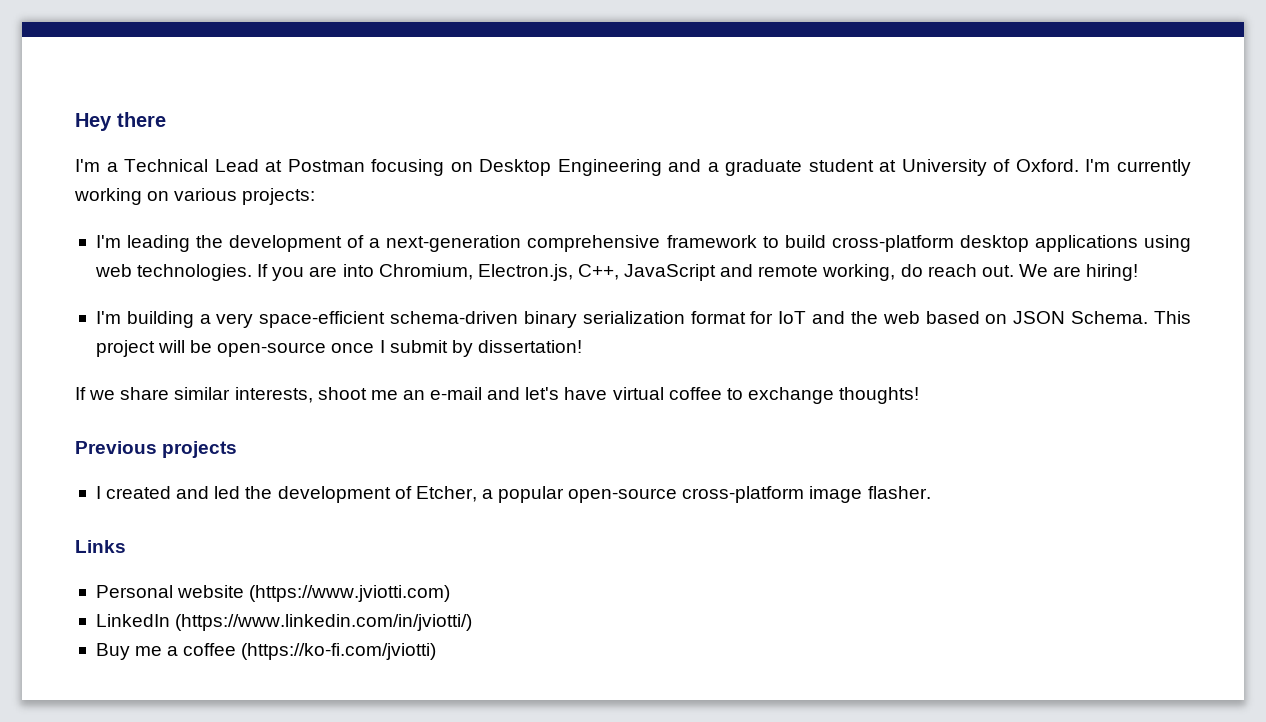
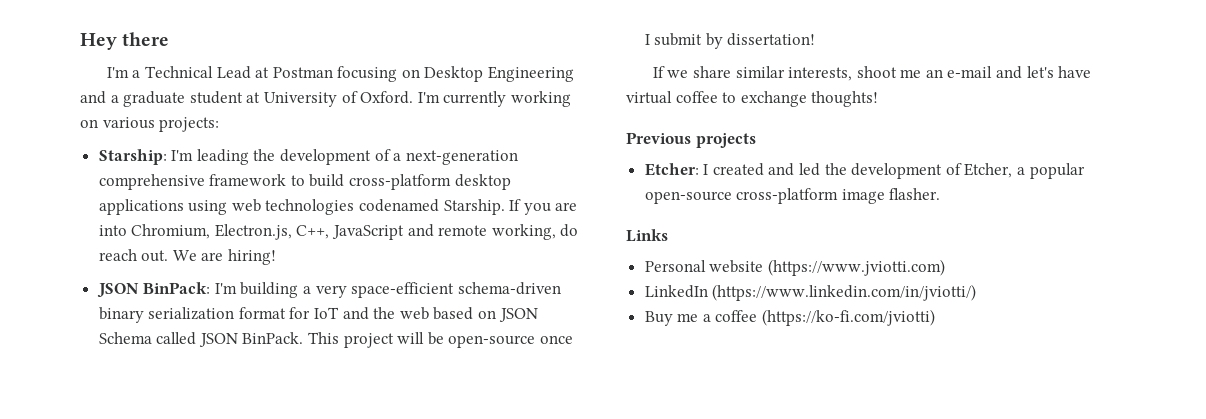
(316, 196) none -> [98,149,167,165] Starship:
[137,264,253,281] technologies. -> [265,199,505,215] technologies codenamed Starship.
(1139, 272) none -> [96,282,211,298] JSON BinPack:
[1071,311,1149,324] Schema. -> [98,332,304,347] Schema called JSON BinPack.
(238, 449) none -> [644,163,699,176] Etcher:

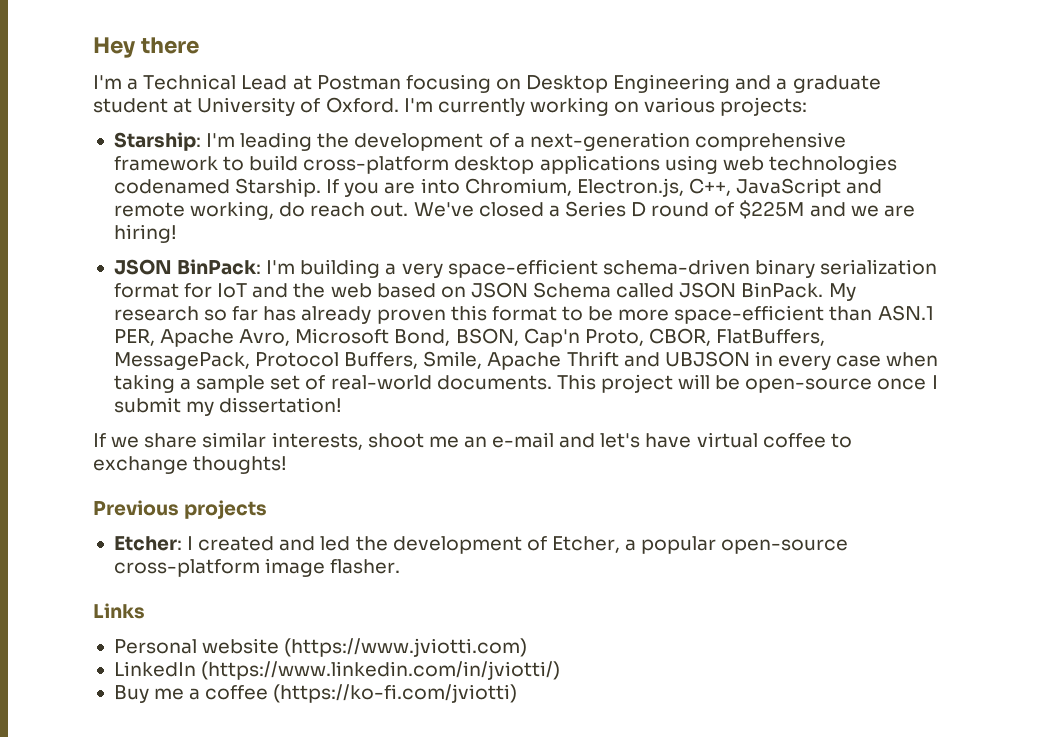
[172,250,197,261] We -> [413,200,879,219] We've closed a Series D round of $225M and we
(304, 338) none -> [828,283,856,301] [113,305,934,324] [113,328,826,347] [113,351,939,370] [113,374,552,393] My research so far has already proven this format to be more space-efficient than ASN.1 PER, Apache Avro, Microsoft Bond, BSON, Cap'n Proto, CBOR, FlatBuffers, MessagePack, Protocol Buffers, Smile, Apache Thrift and UBJSON in every case when taking a sample set of real-world documents.
[705,33,723,49] by -> [186,401,215,416] my

